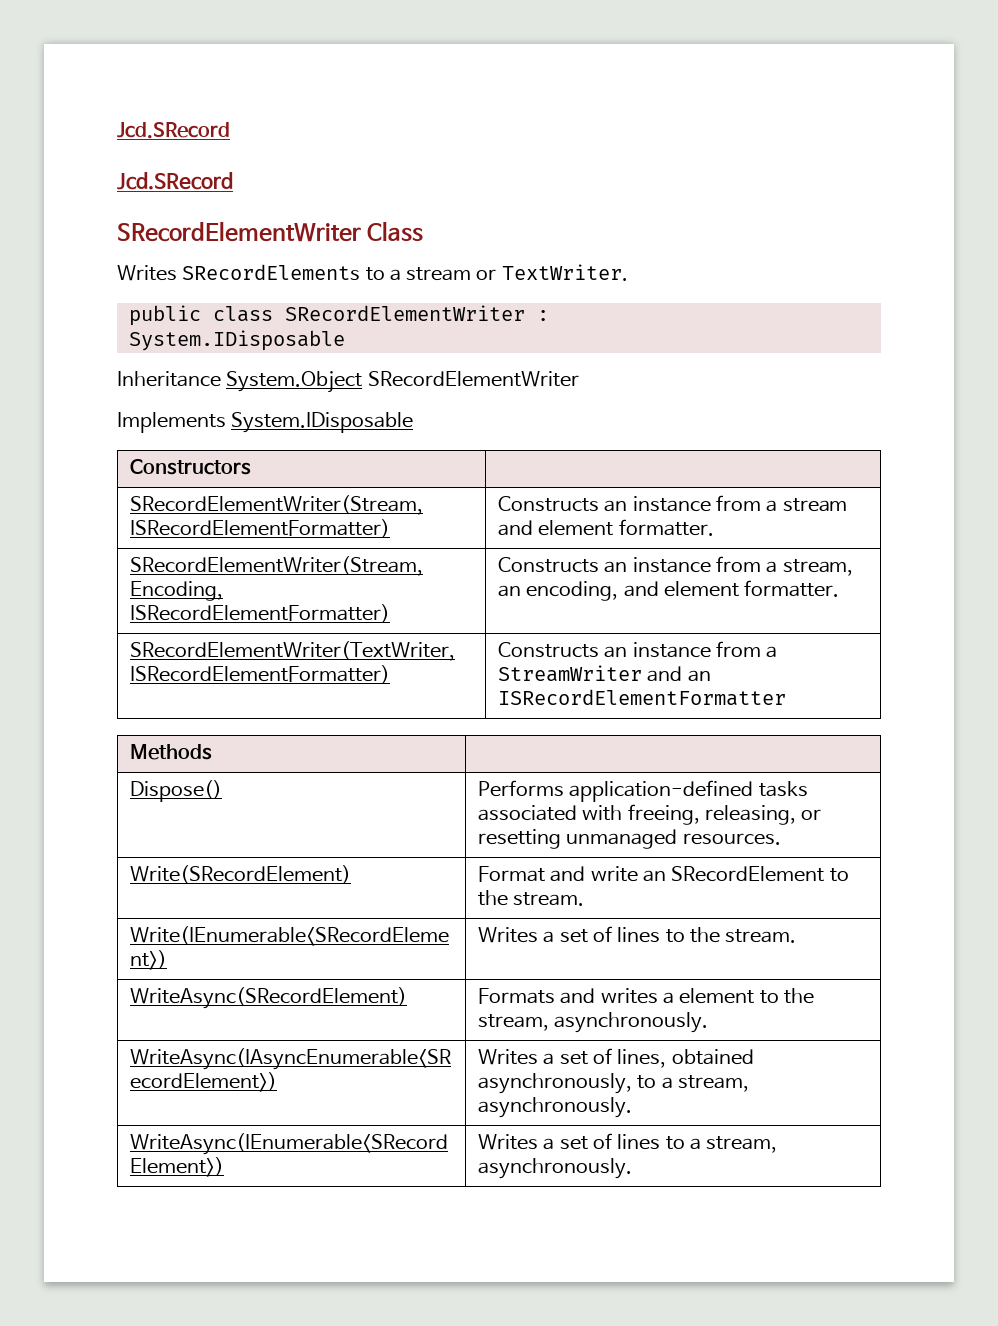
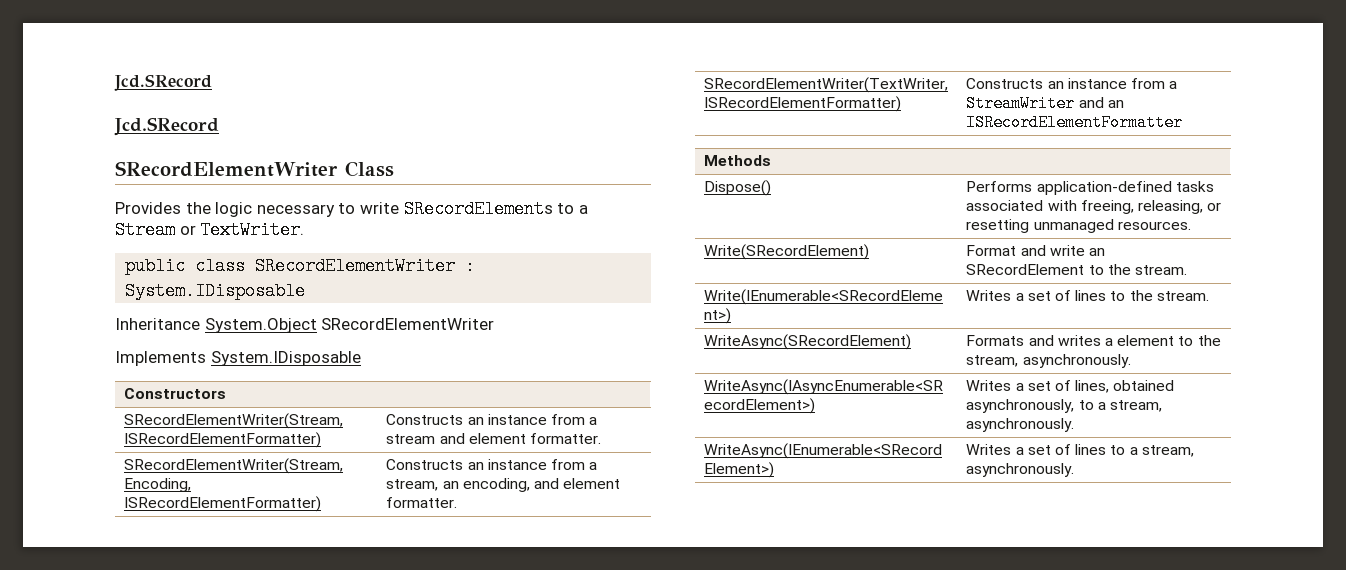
[117,265,177,281] Writes -> [115,202,399,217] Provides the logic necessary to write
[406,267,472,281] stream -> [115,221,175,239] Stream

